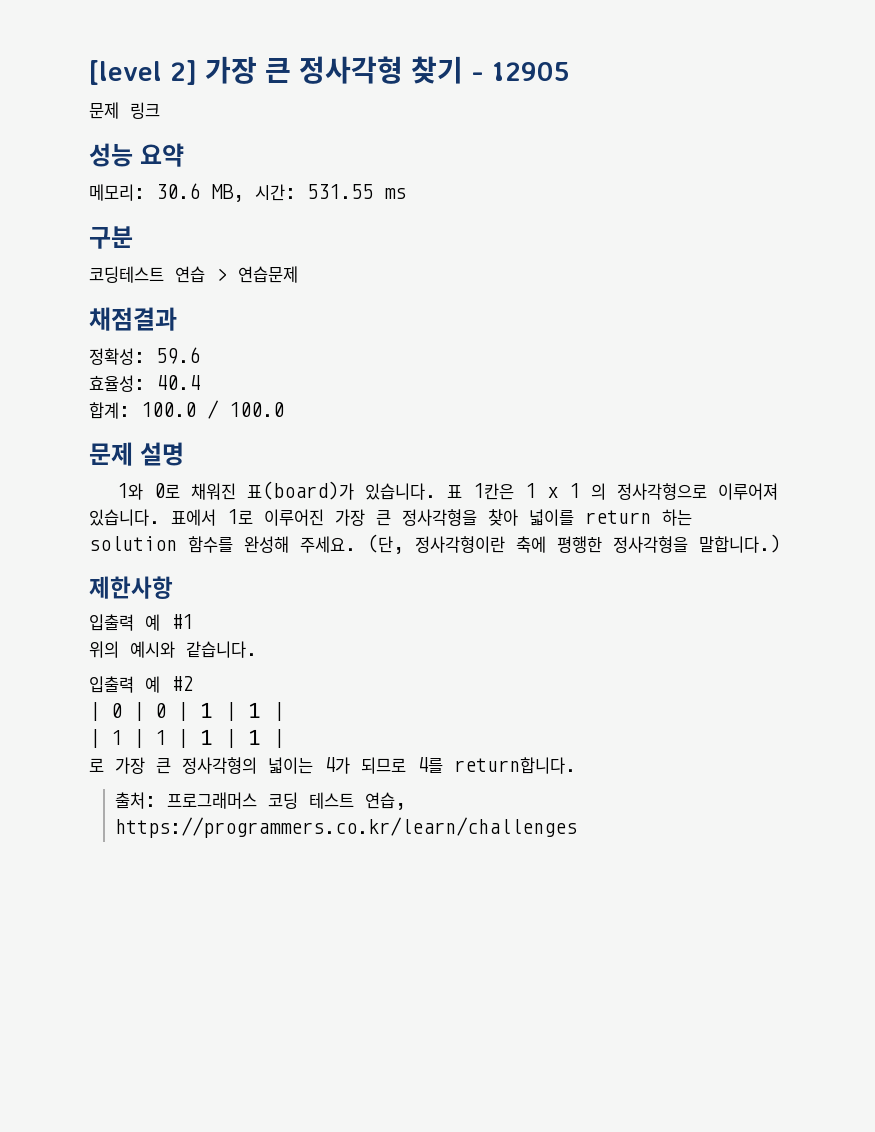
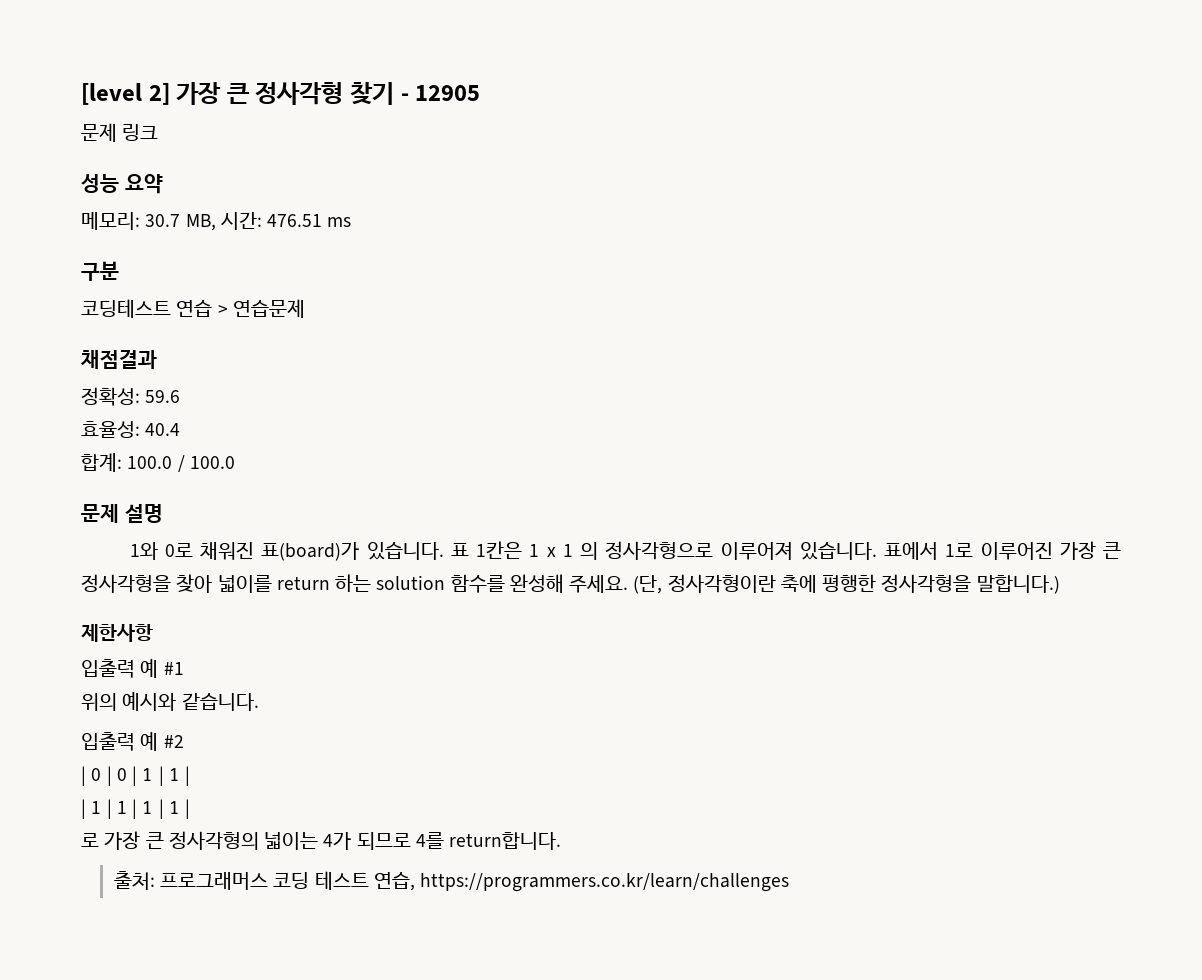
[156,183,200,199] 30.6 -> [145,214,181,227] 30.7
[307,184,373,199] 531.55 -> [267,214,323,227] 476.51

